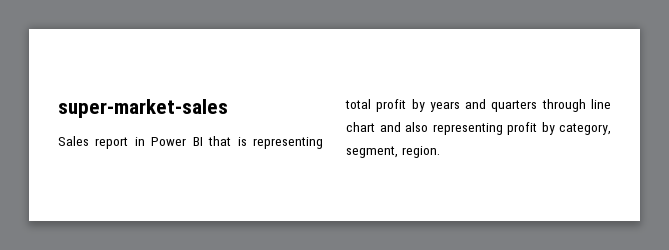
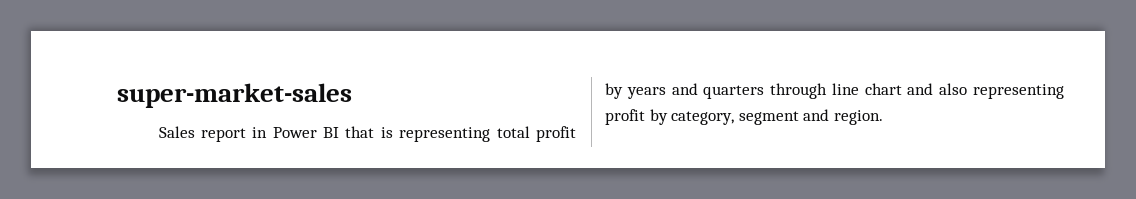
[346,146,398,158] segment, -> [738,109,830,125] segment and

